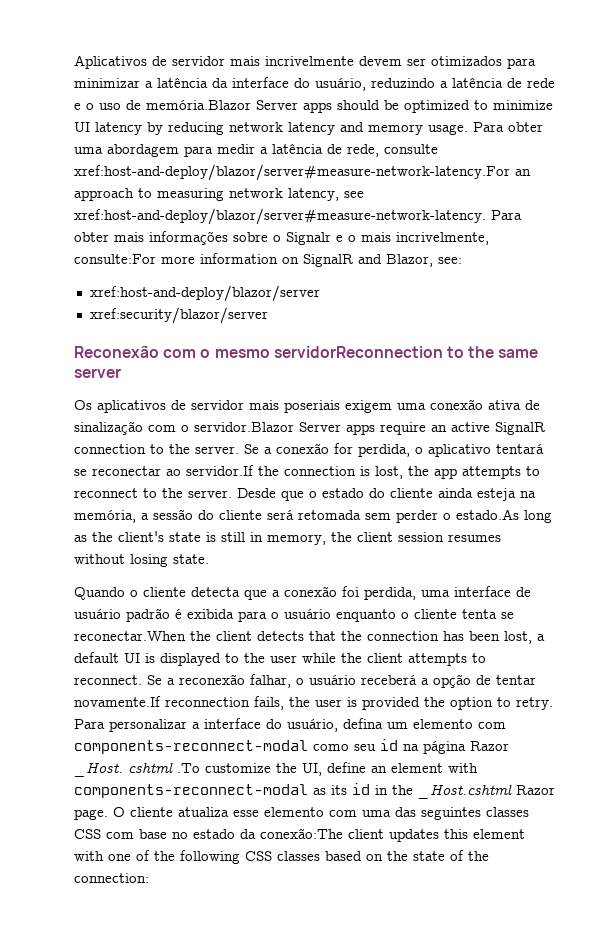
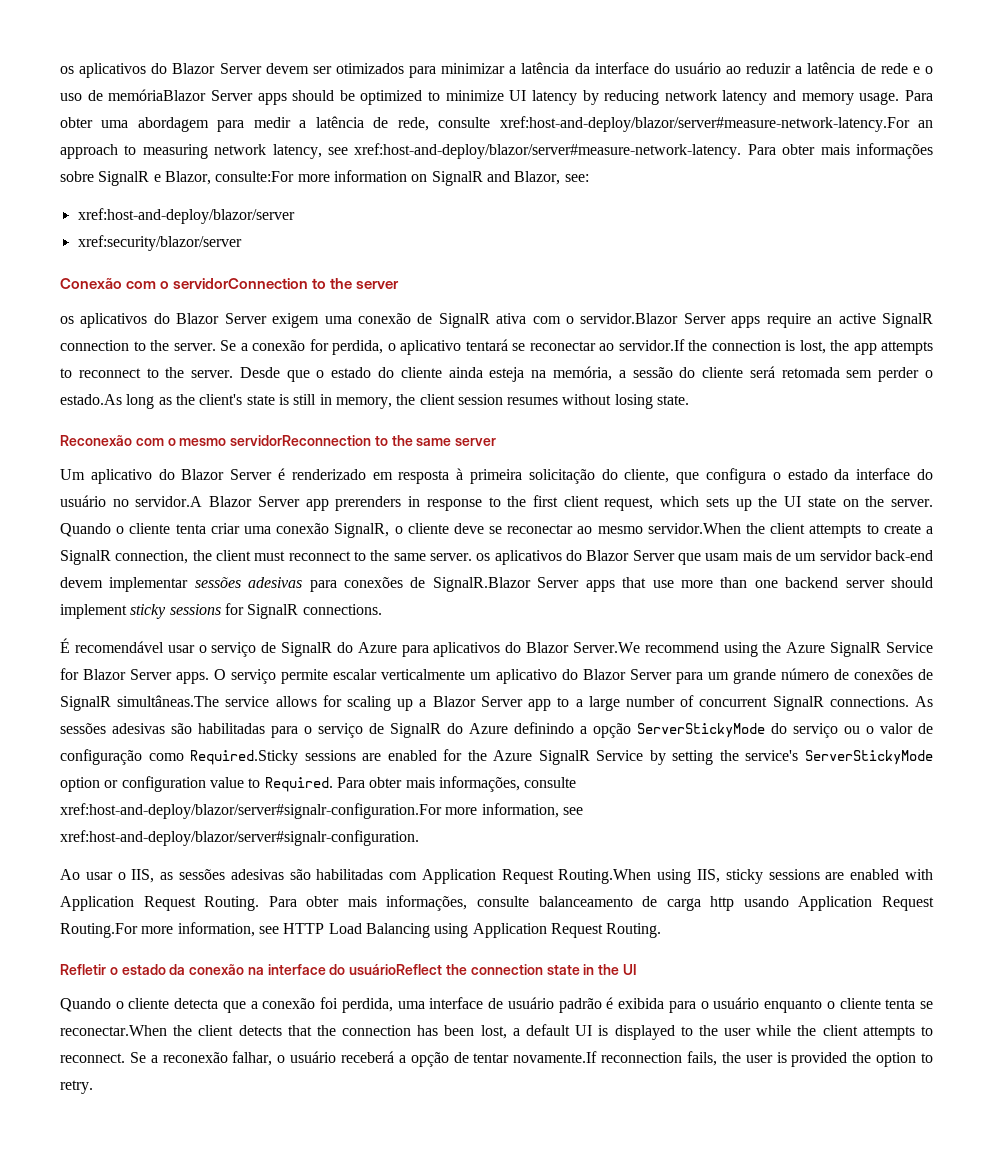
[74,55,354,69] Aplicativos de servidor mais incrivelmente -> [60,63,262,78] os aplicativos do Blazor Server
[315,78,435,91] usuário, reduzindo -> [674,62,792,74] usuário ao reduzir
[146,100,251,110] memória.Blazor -> [108,89,207,101] memóriaBlazor
[273,232,489,245] o Signalr e o mais incrivelmente, -> [98,171,211,186] SignalR e Blazor,
[74,346,539,358] [74,368,121,378] [74,399,540,413] [74,421,143,435] Reconexão com o mesmo servidorReconnection to the same server // Os aplicativos de servidor mais poseriais exigem uma conexão ativa de sinalização -> [60,278,400,289] [60,313,527,328] Conexão com o servidorConnection to the server // os aplicativos do Blazor Server exigem uma conexão de SignalR ativa
(209, 559) none -> [60,435,497,446] [60,468,933,484] [60,495,934,511] [60,523,933,538] [60,550,934,565] [60,577,933,592] [60,603,382,619] [60,638,934,657] [60,668,933,684] [60,695,934,711] [60,722,933,738] [60,749,933,765] [60,776,577,792] [60,803,583,819] [60,830,419,846] [60,869,933,884] [60,895,934,911] [60,922,662,938] [60,964,637,975] // Reconexão com o mesmo servidorReconnection to the same server // Um aplicativo do Blazor Server é renderizado em resposta à primeira solicitação do cliente, que configura o estado da interface do usuário no servidor.A Blazor Server app prerenders in response to the first client request, which sets up the UI state on the server. Quando o cliente tenta criar uma conexão SignalR, o cliente deve se reconectar ao mesmo servidor.When the client attempts to create a SignalR connection, the client must reconnect to the same server. os aplicativos do Blazor Server que usam mais de um servidor back-end devem implementar sessões adesivas para conexões de SignalR.Blazor Server apps that use more than one backend server should implement sticky sessions for SignalR connections. // É recomendável usar o serviço de SignalR do Azure para aplicativos do Blazor Server.We recommend using the Azure SignalR Service for Blazor Server apps. O serviço permite escalar verticalmente um aplicativo do Blazor Server para um grande número de conexões de SignalR simultâneas.The service allows for scaling up a Blazor Server app to a large number of concurrent SignalR connections. As sessões adesivas são habilitadas para o serviço de SignalR do Azure definindo a opção ServerStickyMode do serviço ou o valor de configuração como Required.Sticky sessions are enabled for the Azure SignalR Service by setting the service's ServerStickyMode option or configuration value to Required. Para obter mais informações, consulte xref:host-and-deploy/blazor/server#signalr-configuration.For more information, see xref:host-and-deploy/blazor/server#signalr-configuration. // Ao usar o IIS, as sessões adesivas são habilitadas com Application Request Routing.When using IIS, sticky sessions are enabled with Application Request Routing. Para obter mais informações, consulte balanceamento de carga http usando Application Request Routing.For more information, see HTTP Load Balancing using Application Request Routing. // Refletir o estado da conexão na interface do usuárioReflect the connection state in the UI
[74,718,506,732] [74,739,509,754] [74,762,478,777] [74,783,555,799] [74,807,529,820] [74,828,525,842] [74,850,489,864] [74,873,149,883] Para personalizar a interface do usuário, defina um elemento com components-reconnect-modal como seu id na página Razor _Host. cshtml .To customize the UI, define an element with components-reconnect-modal as its id in the _Host.cshtml Razor page. O cliente atualiza esse elemento com uma das seguintes classes CSS com base no estado da conexão:The client updates this element with one of the following CSS classes based on the state of the connection: -> (93, 1087) none

